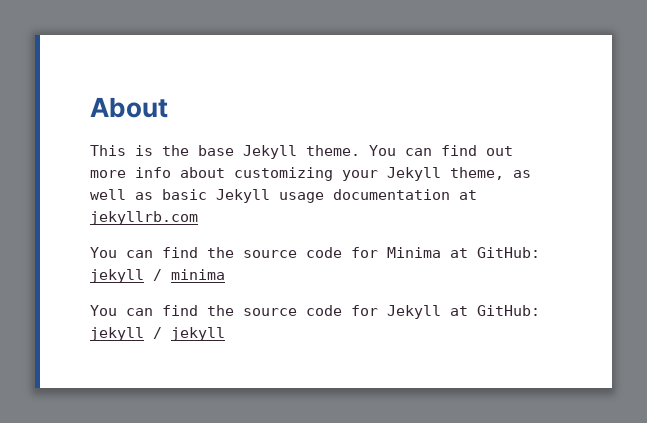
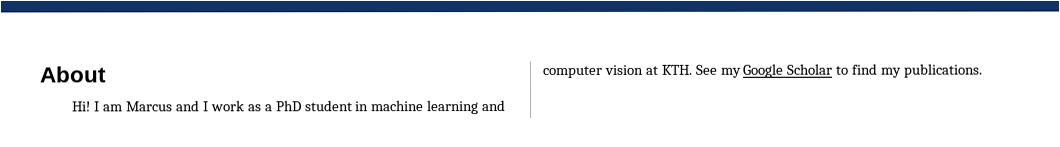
[90,145,513,159] [90,167,531,181] [90,189,477,203] [90,211,198,225] [90,247,540,258] [90,269,225,283] [90,305,540,319] [90,327,225,341] This is the base Jekyll theme. You can find out more info about customizing your Jekyll theme, as well as basic Jekyll usage documentation at jekyllrb.com // You can find the source code for Minima at GitHub: jekyll / minima // You can find the source code for Jekyll at GitHub: jekyll / jekyll -> [72,100,507,115] [542,63,984,78] Hi! I am Marcus and I work as a PhD student in machine learning and computer vision at KTH. See my Google Scholar to find my publications.

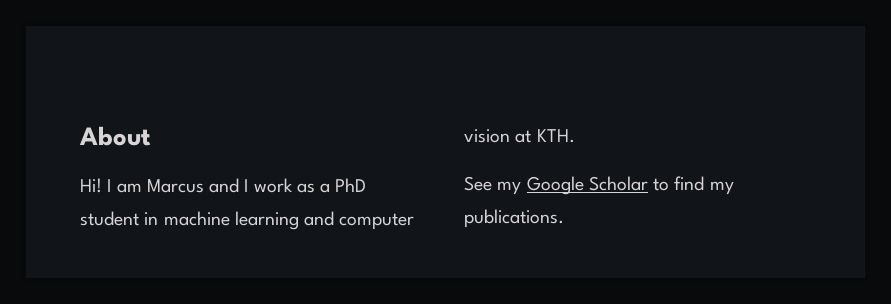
(693, 69) none -> (575, 136) //

